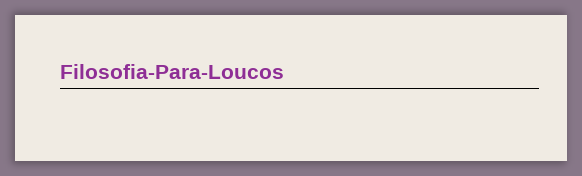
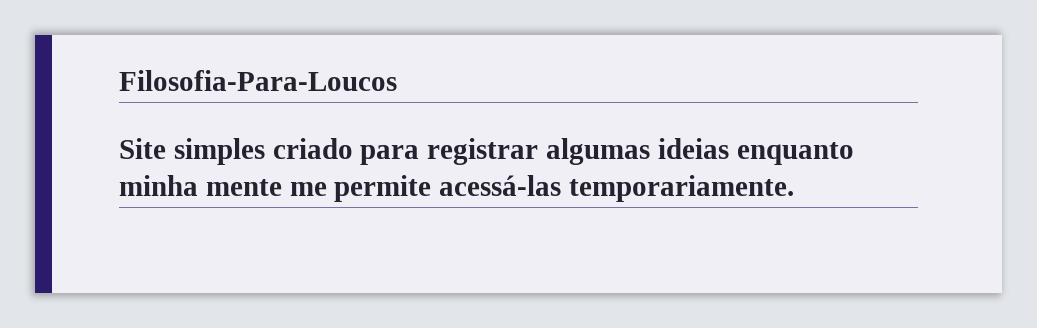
(284, 71) none -> [119,138,854,165] [119,175,795,202] // Site simples criado para registrar algumas ideias enquanto minha mente me permite acessá-las temporariamente.

